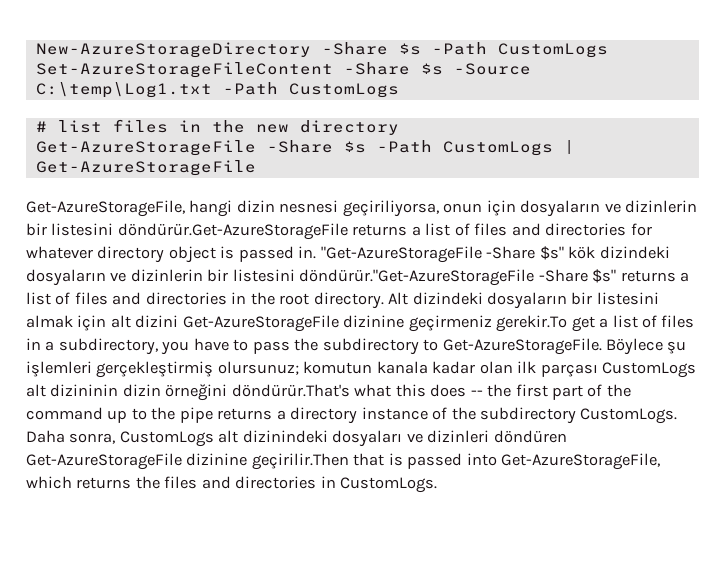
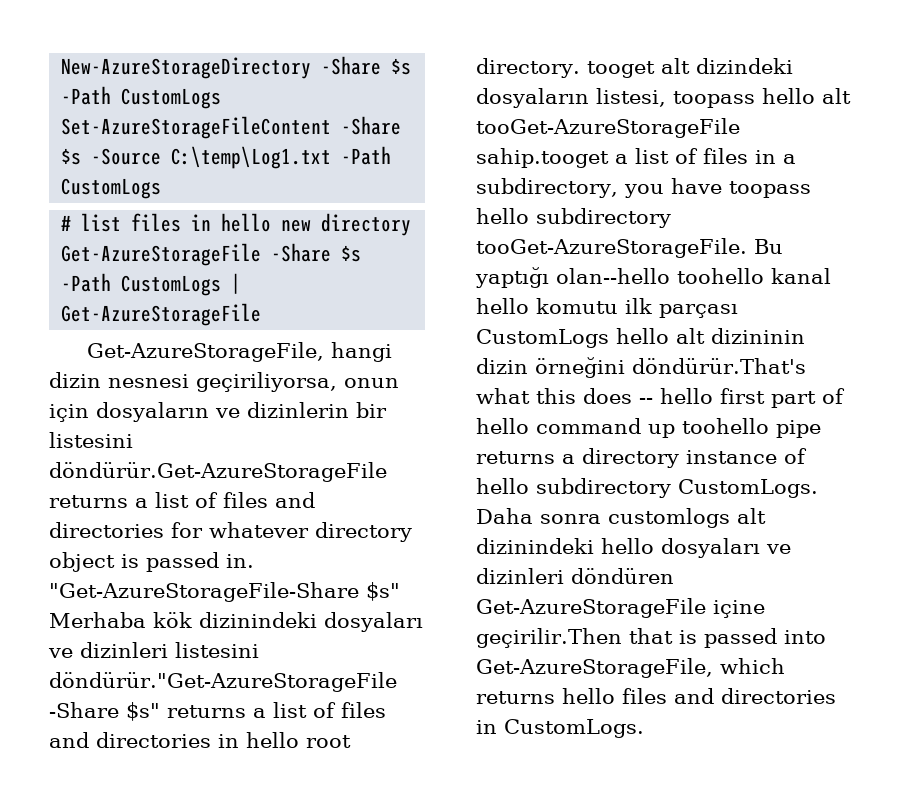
[211,120,245,133] the -> [221,213,272,232] hello
[320,246,670,263] [26,269,229,286] "Get-AzureStorageFile -Share $s" kök dizindeki dosyaların ve dizinlerin bir -> [49,582,400,602] [49,612,423,632] [48,642,168,658] "Get-AzureStorageFile-Share $s" Merhaba kök dizinindeki dosyaları ve dizinleri
[250,292,275,305] the -> [246,732,299,748] hello
[388,292,659,309] [26,315,595,332] Alt dizindeki dosyaların bir listesini almak için alt dizini Get-AzureStorageFile dizinine geçirmeniz gerekir.To get -> [586,58,793,78] [476,88,851,108] [476,118,740,138] [476,148,609,168] tooget alt dizindeki dosyaların listesi, toopass hello alt tooGet-AzureStorageFile sahip.tooget
[233,338,687,355] [26,361,513,378] to pass the subdirectory to Get-AzureStorageFile. Böylece şu işlemleri gerçekleştirmiş olursunuz; komutun kanala kadar olan -> [728,181,811,198] [476,208,671,228] [476,238,783,258] [475,267,831,288] [476,298,618,314] toopass hello subdirectory tooGet-AzureStorageFile. Bu yaptığı olan--hello toohello kanal hello komutu
(697, 370) none -> [616,328,669,344] hello
[487,384,512,397] the -> [660,388,713,404] hello
[606,384,631,397] the -> [476,418,529,434] hello
[131,407,176,420] to the -> [682,418,769,434] toohello
[451,407,476,420] the -> [476,478,529,494] hello
[69,431,214,447] sonra, CustomLogs -> [540,508,730,528] sonra customlogs
(328, 436) none -> [601,538,654,554] hello
[186,453,248,466] dizinine -> [713,600,765,618] içine
[135,476,160,489] the -> [562,688,615,704] hello

